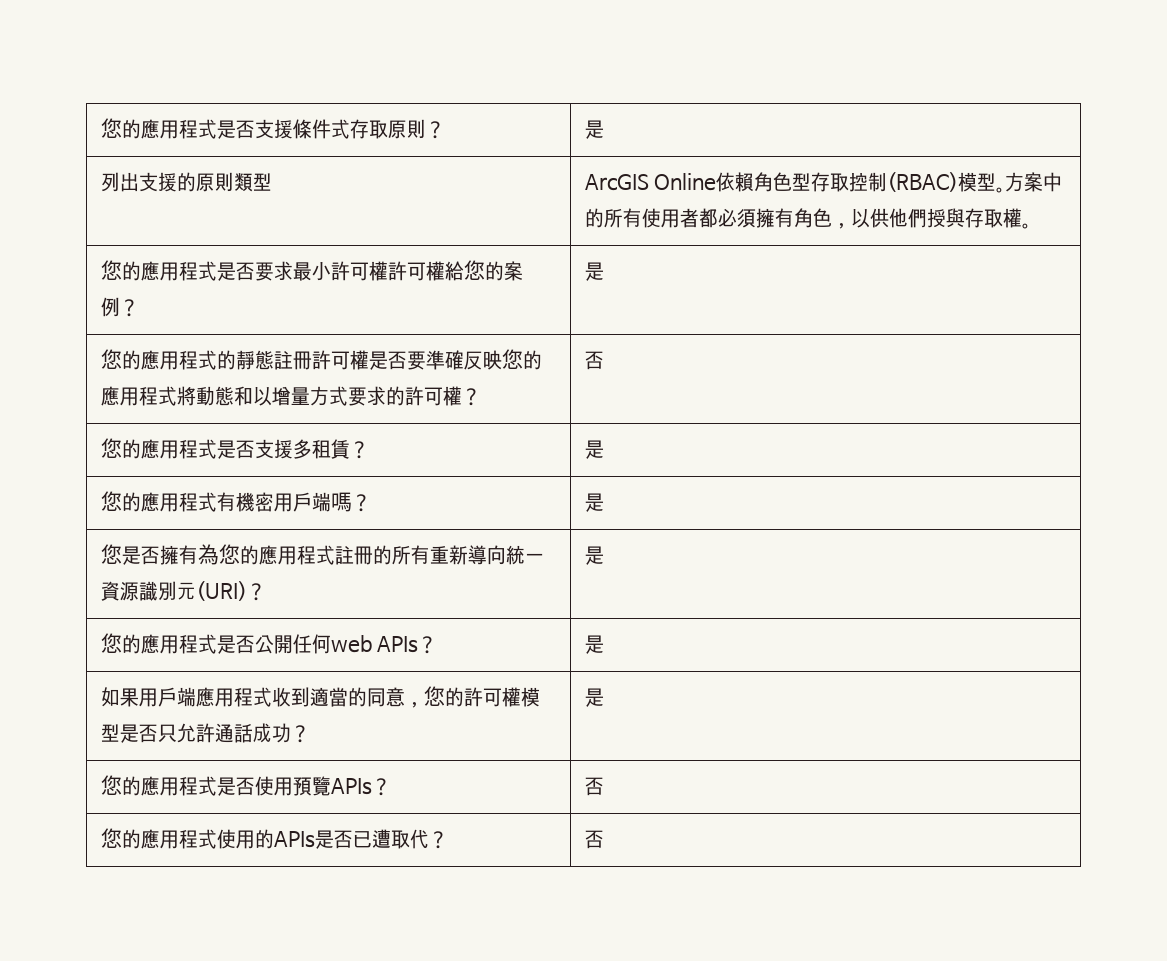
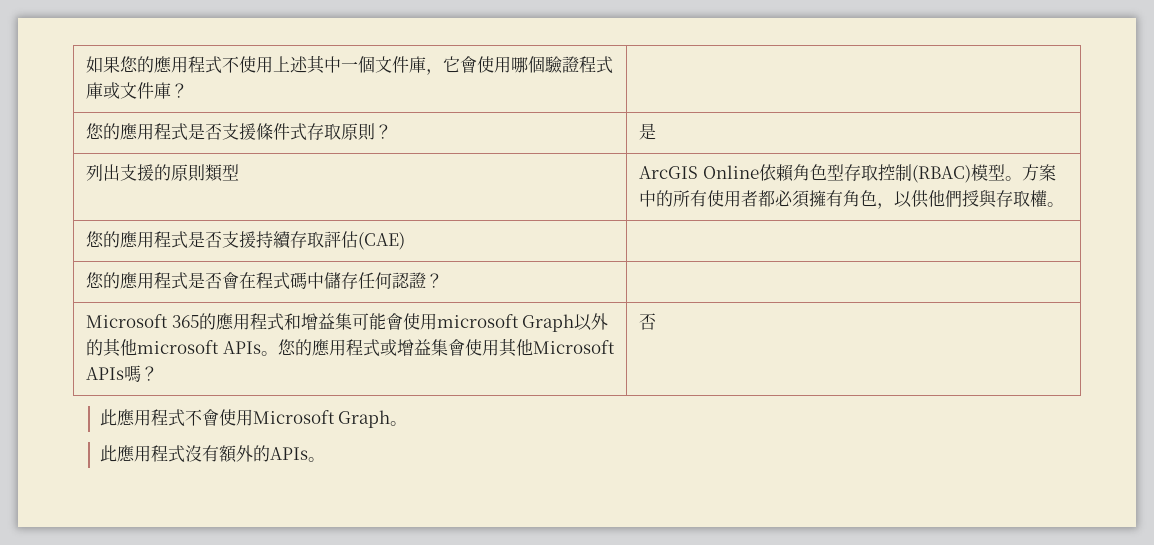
(100, 128) none -> [86,55,614,75] [86,82,189,99] 如果您的應用程式不使用上述其中一個文件庫，它會使用哪個驗證程式庫或文件庫？ | //
[254,260,523,281] [100,297,139,317] [584,262,604,281] [100,349,542,370] [100,386,481,406] [584,351,604,370] [100,438,369,459] [584,440,604,459] [100,491,331,512] 要求最小許可權許可權給您的案例？ | 是 // 您的應用程式的靜態註冊許可權是否要準確反映您的應用程式將動態和以增量方式要求的許可權？ | 否 // 您的應用程式是否支援多租賃？ | 是 // 您的應用程式有機密用戶端 -> [222,231,406,250] [86,272,444,290] [86,313,609,332] [86,338,615,357] [86,367,125,380] 支援持續存取評估(CAE) | // 您的應用程式是否會在程式碼中儲存任何認證？ | // Microsoft 365的應用程式和增益集可能會使用microsoft Graph以外的其他microsoft APIs。您的應用程式或增益集會使用其他Microsoft APIs
[584,493,604,512] [100,544,544,565] [100,581,266,601] [584,546,604,565] [100,633,438,654] [584,635,604,654] [100,686,540,708] [100,723,310,743] [584,688,604,707] [100,775,391,796] [584,777,604,796] [100,828,448,849] [584,830,604,849] 是 // 您是否擁有為您的應用程式註冊的所有重新導向統一資源識別元(URI)？ | 是 // 您的應用程式是否公開任何web APIs？ | 是 // 如果用戶端應用程式收到適當的同意，您的許可權模型是否只允許通話成功？ | 是 // 您的應用程式是否使用預覽APIs？ | 否 // 您的應用程式使用的APIs是否已遭取代？ | 否 -> [639,313,657,330] [99,409,408,428] [99,445,325,463] 否 // 此應用程式不會使用Microsoft Graph。 // 此應用程式沒有額外的APIs。

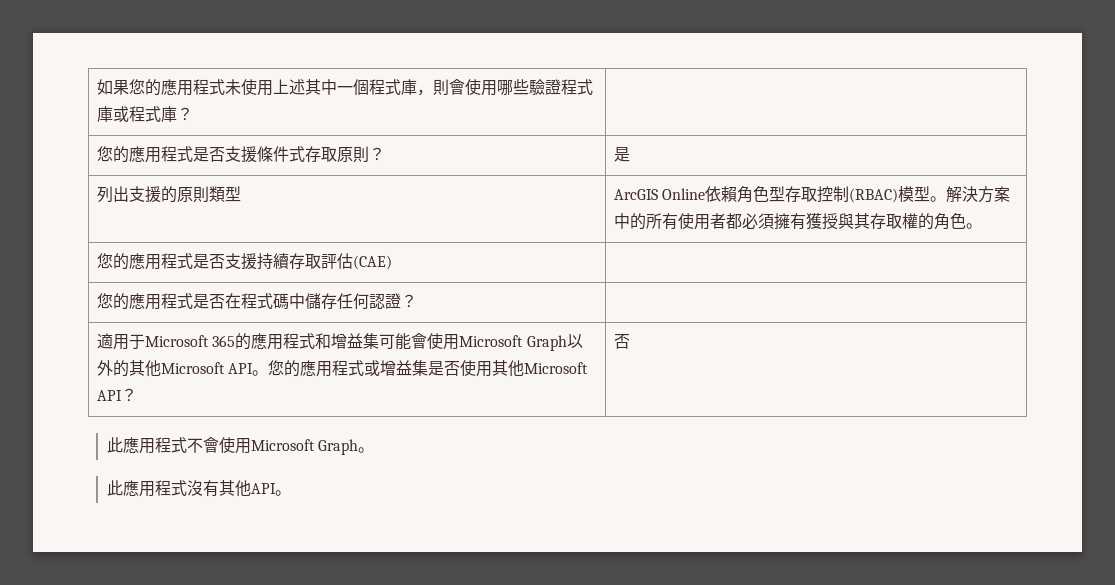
[222,56,240,73] 不 -> [225,79,242,95] 未
[375,56,461,75] 文件庫，它 -> [369,79,450,96] 程式庫，則
[528,56,546,73] 個 -> [513,79,530,95] 些
[120,82,155,99] 文件 -> [129,106,162,122] 程式
(1022, 178) none -> [946,186,979,203] 解決
[843,190,1048,209] 角色，以供他們授與存取權 -> [806,213,967,230] 獲授與其存取權的角色
[222,272,240,289] 會 -> (226, 301) none
(444, 280) none -> [97,333,146,350] 適用于
[436,314,519,328] microsoft -> [459,335,524,347] Microsoft
[137,340,261,354] microsoft APIs -> [161,362,254,374] Microsoft API
[447,339,465,356] 會 -> [428,361,461,376] 是否
[86,365,142,382] APIs嗎 -> [97,390,123,401] API
[218,445,308,463] 額外的APIs -> [218,480,276,497] 其他API

